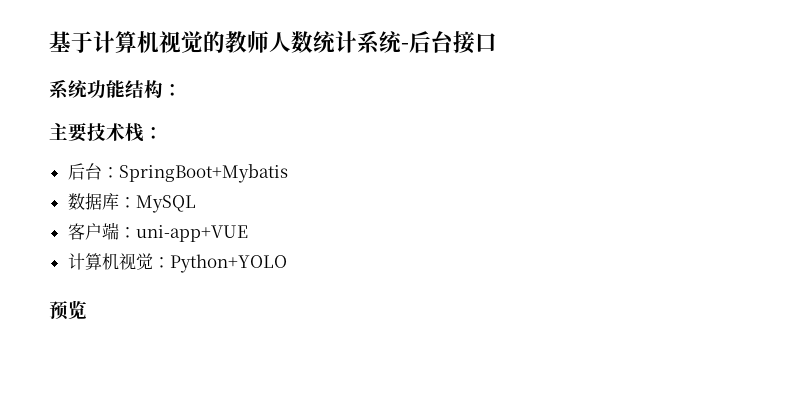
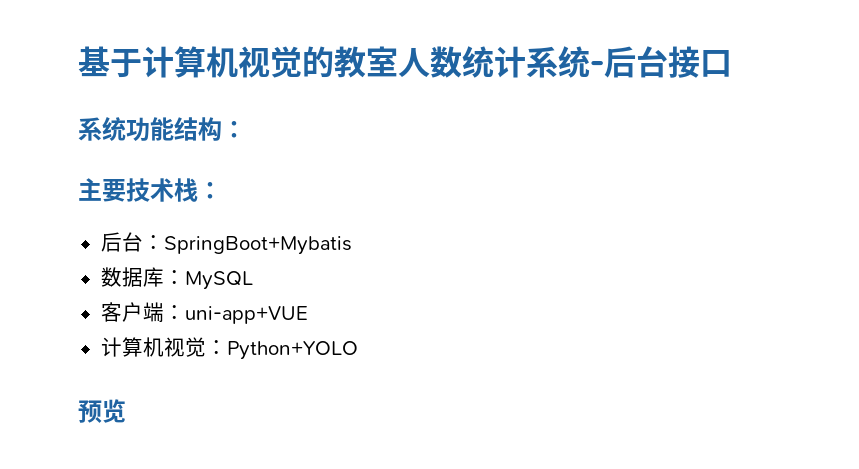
[247,31,269,53] 师 -> [366,46,398,77] 室

